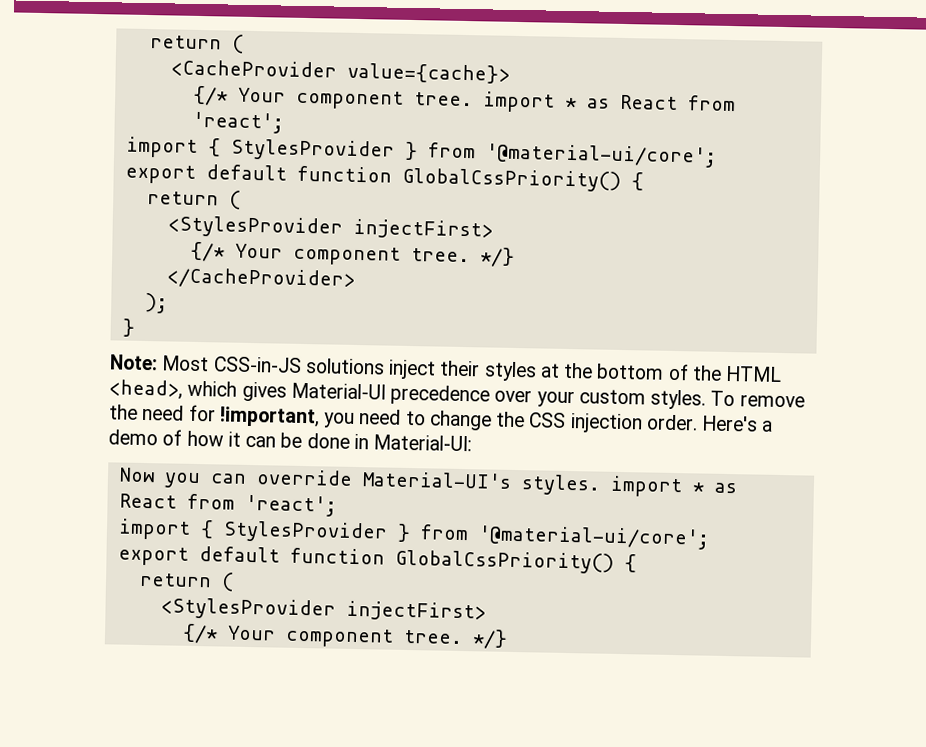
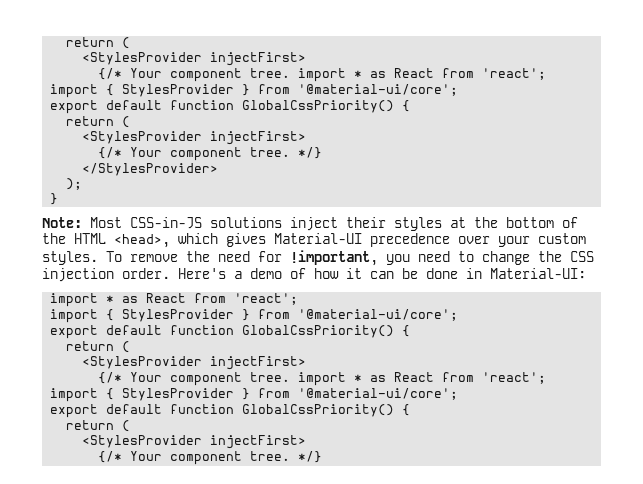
[149,34,244,54] [170,59,510,84] return ( // <CacheProvider value={cache}> -> [66,37,131,49] [82,52,307,66] return ( // <StylesProvider injectFirst>
[166,267,355,290] </CacheProvider> -> [82,163,219,176] </StylesProvider>
[118,467,601,496] Now you can override Material-UI's styles. -> [50,293,299,307] [50,309,459,323] [50,325,411,339] [66,341,131,353] [82,356,307,370] [98,372,291,386] import * as React from 'react'; // import { StylesProvider } from '@material-ui/core'; // export default function GlobalCssPriority() { // return ( // <StylesProvider injectFirst> // {/* Your component tree.

